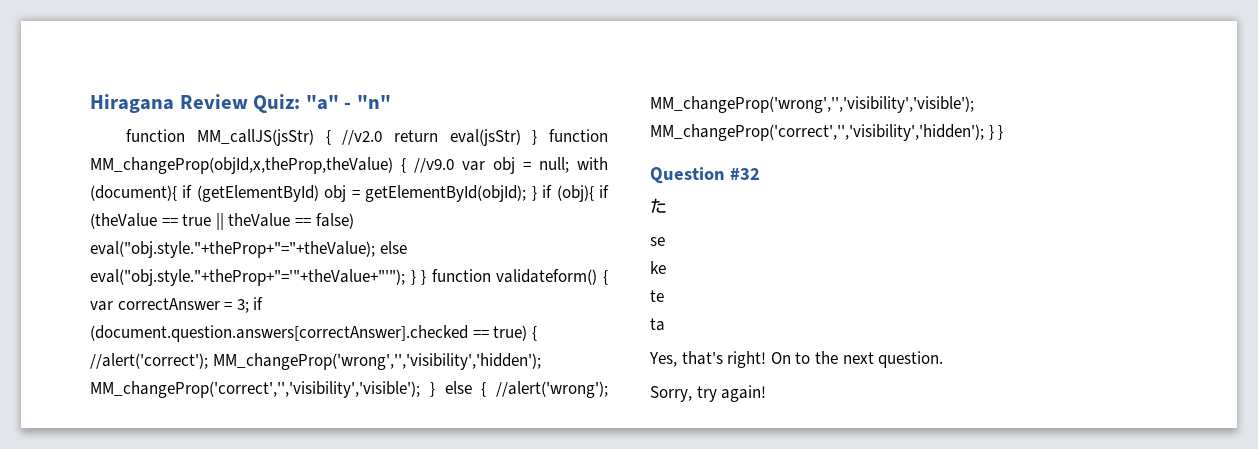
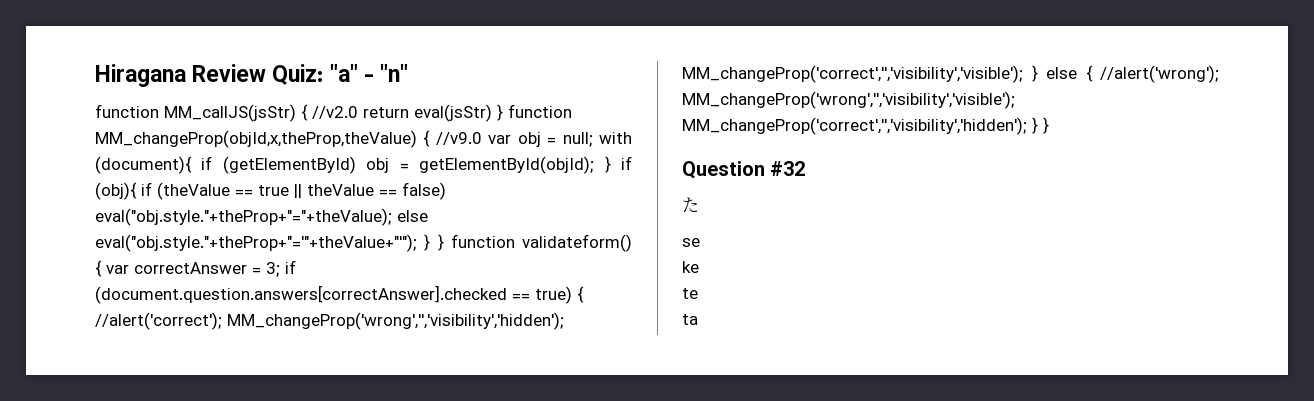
[649,351,944,368] [650,385,767,402] // Yes, that's right! On to the next question. // Sorry, try again! -> (698, 319) none

